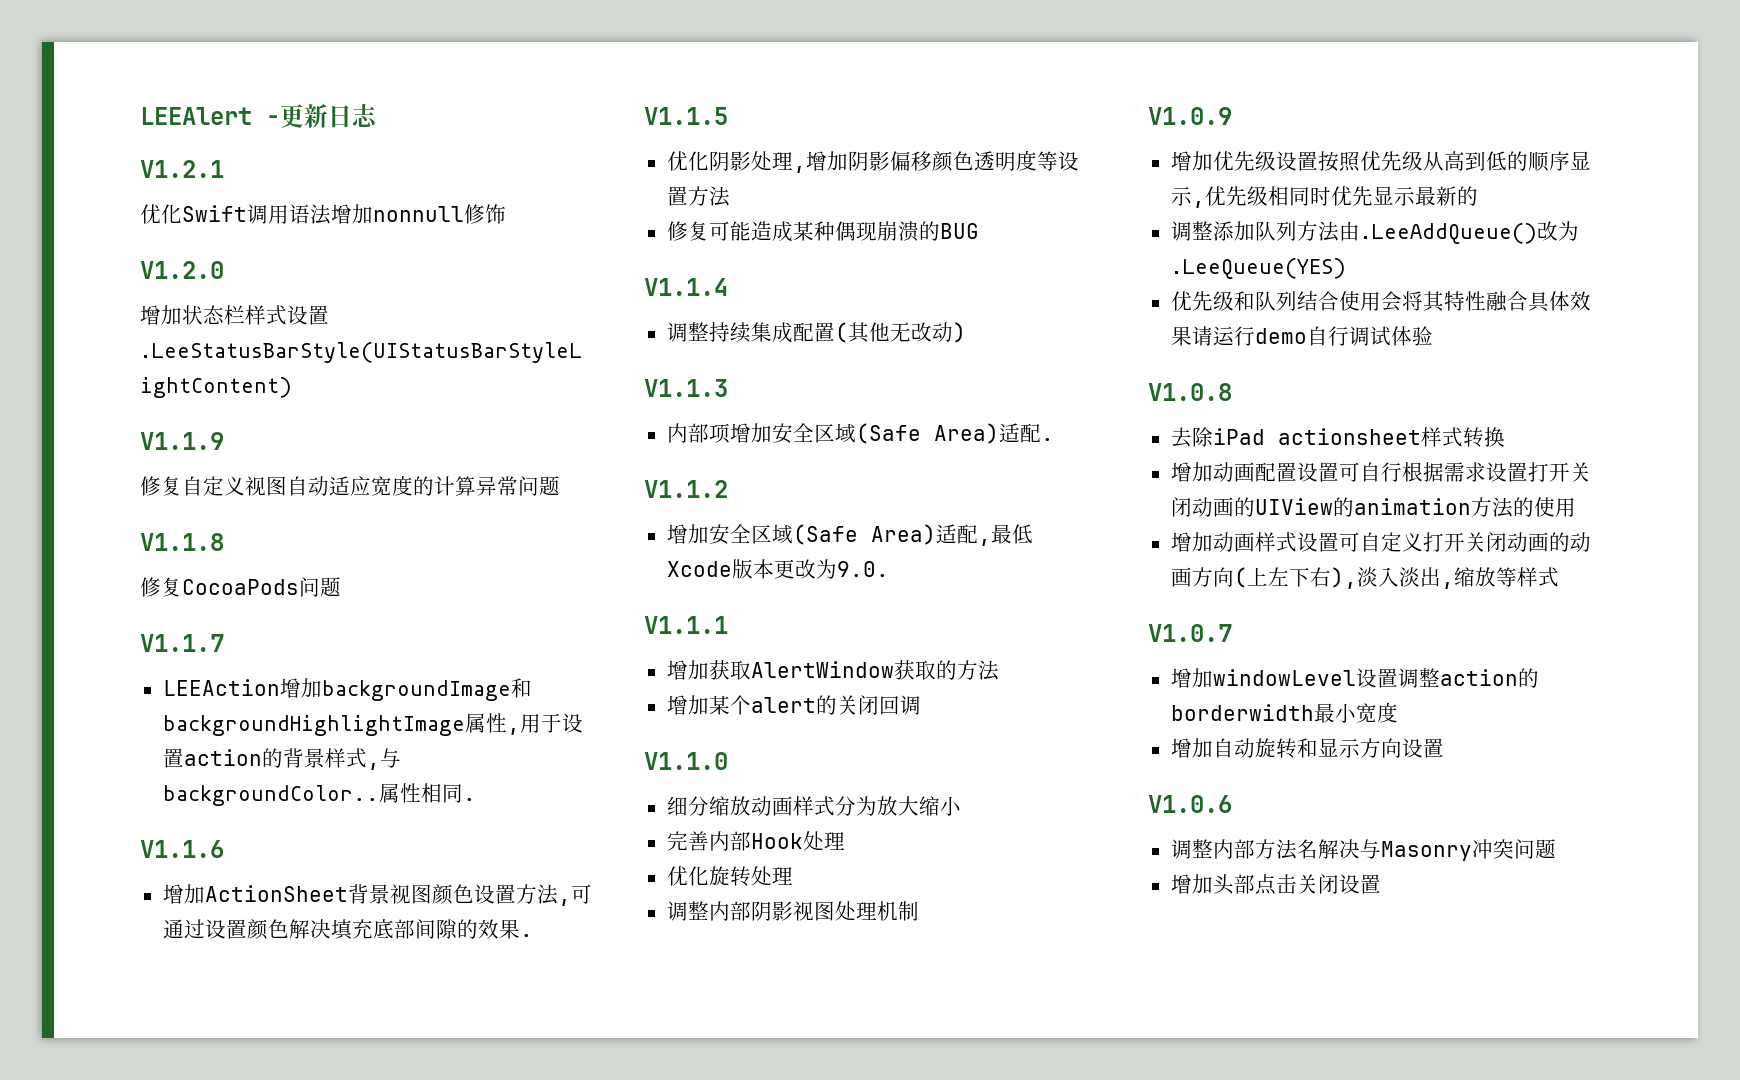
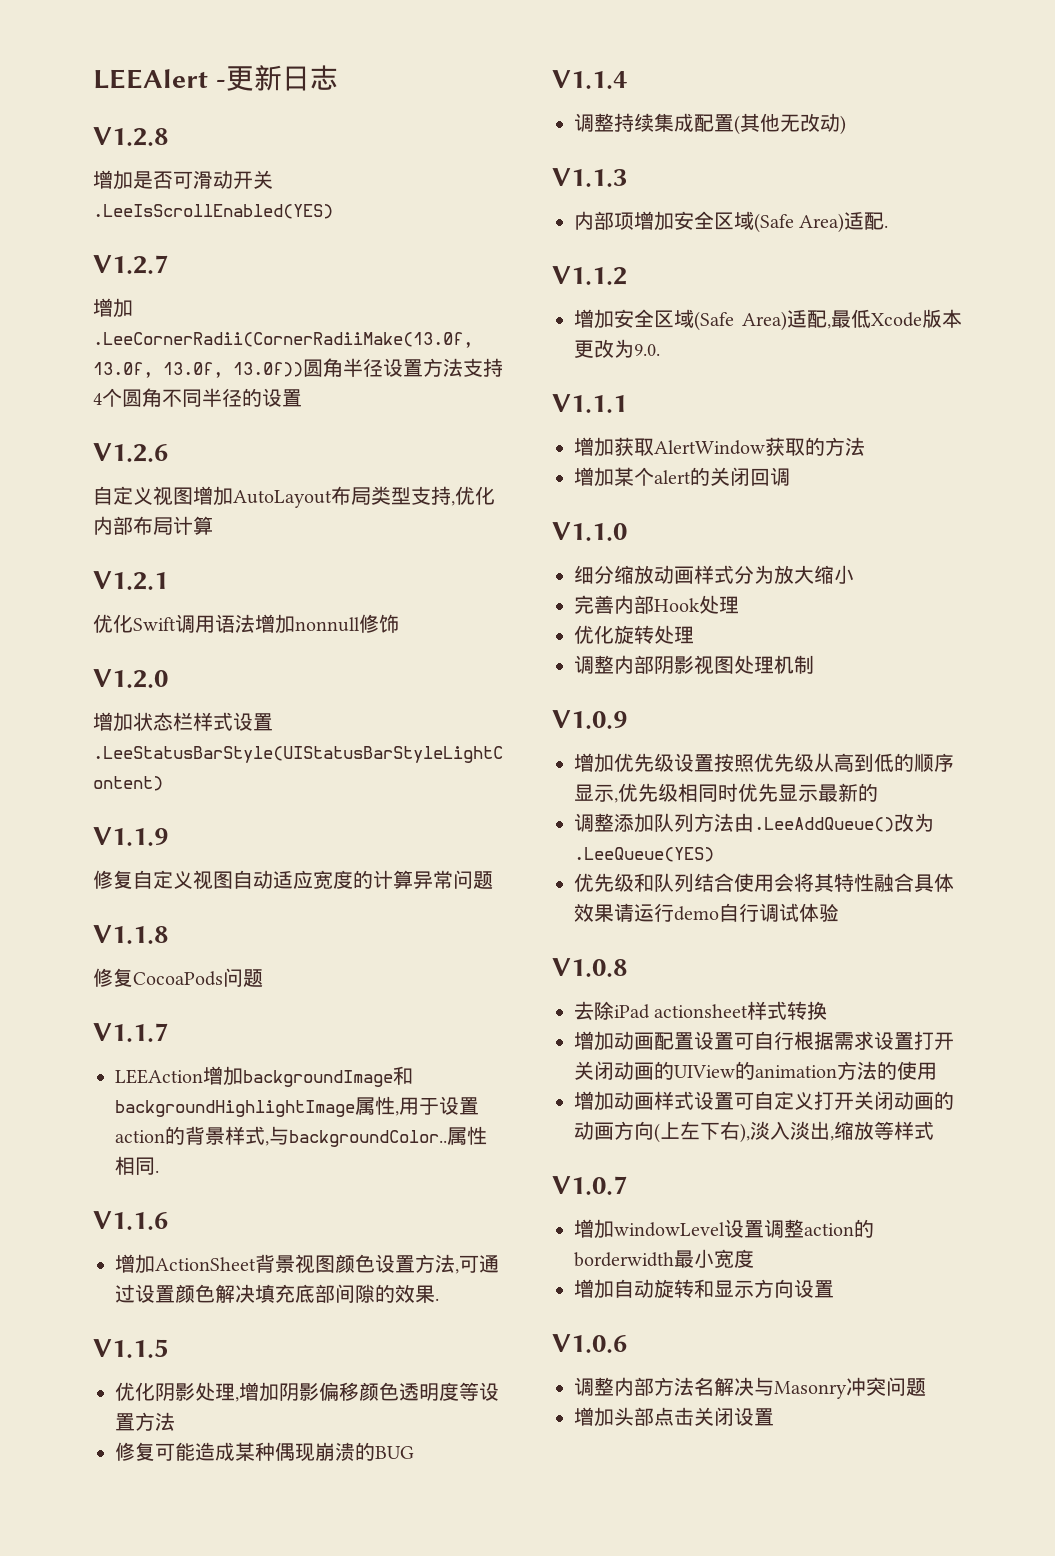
(378, 115) none -> [93,127,168,146] [93,170,273,190] [93,204,333,219] [93,255,168,274] [93,298,133,318] [93,332,473,348] [93,358,503,378] [93,388,302,407] [93,443,168,462] [93,486,495,508] [93,516,213,535] // V1.2.8 // 增加是否可滑动开关.LeeIsScrollEnabled(YES) // V1.2.7 // 增加.LeeCornerRadii(CornerRadiiMake(13.0f, 13.0f, 13.0f, 13.0f))圆角半径设置方法支持4个圆角不同半径的设置 // V1.2.6 // 自定义视图增加AutoLayout布局类型支持,优化内部布局计算

